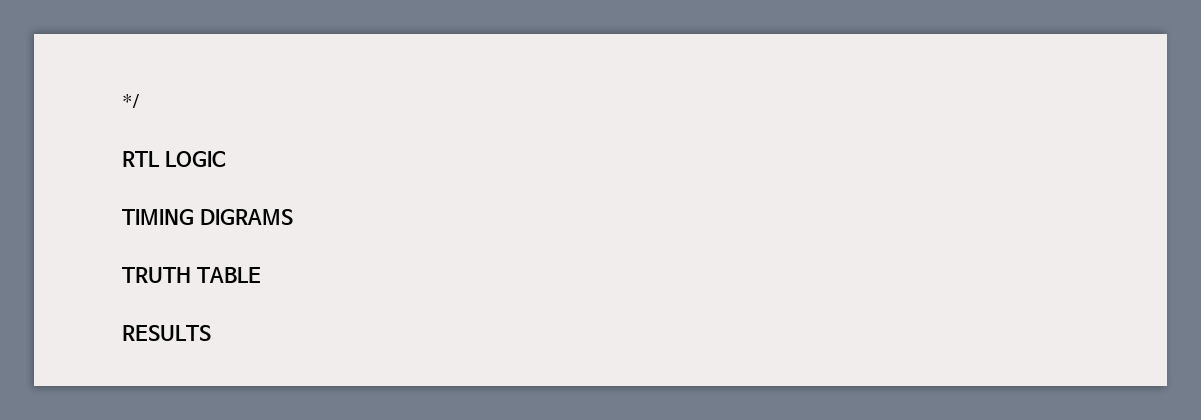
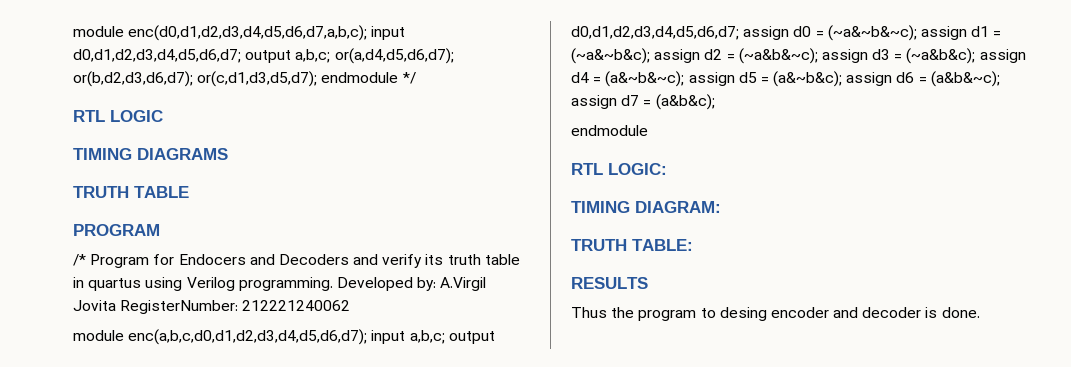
(122, 101) none -> [73,25,406,41] [73,48,454,64] [73,71,399,87] module enc(d0,d1,d2,d3,d4,d5,d6,d7,a,b,c); input d0,d1,d2,d3,d4,d5,d6,d7; output a,b,c; or(a,d4,d5,d6,d7); or(b,d2,d3,d6,d7); or(c,d1,d3,d5,d7); endmodule
[199,209,293,225] DIGRAMS -> [137,148,228,160] DIAGRAMS
[122,325,211,341] RESULTS -> [73,224,160,236] [73,254,520,268] [73,277,487,291] [73,300,351,314] [73,329,495,345] [571,25,1002,41] [571,48,1026,64] [571,71,1000,87] [571,94,715,110] [571,125,648,136] [571,163,667,175] [571,201,721,213] [571,239,693,251] [571,277,648,289] [571,307,980,321] PROGRAM // /* Program for Endocers and Decoders and verify its truth table in quartus using Verilog programming. Developed by: A.Virgil Jovita RegisterNumber: 212221240062 // module enc(a,b,c,d0,d1,d2,d3,d4,d5,d6,d7); input a,b,c; output d0,d1,d2,d3,d4,d5,d6,d7; assign d0 = (~a&~b&~c); assign d1 = (~a&~b&c); assign d2 = (~a&b&~c); assign d3 = (~a&b&c); assign d4 = (a&~b&~c); assign d5 = (a&~b&c); assign d6 = (a&b&~c); assign d7 = (a&b&c); // endmodule // RTL LOGIC: // TIMING DIAGRAM: // TRUTH TABLE: // RESULTS // Thus the program to desing encoder and decoder is done.

